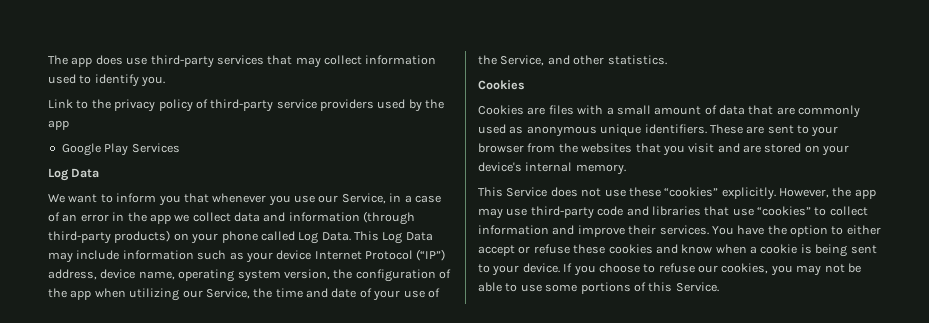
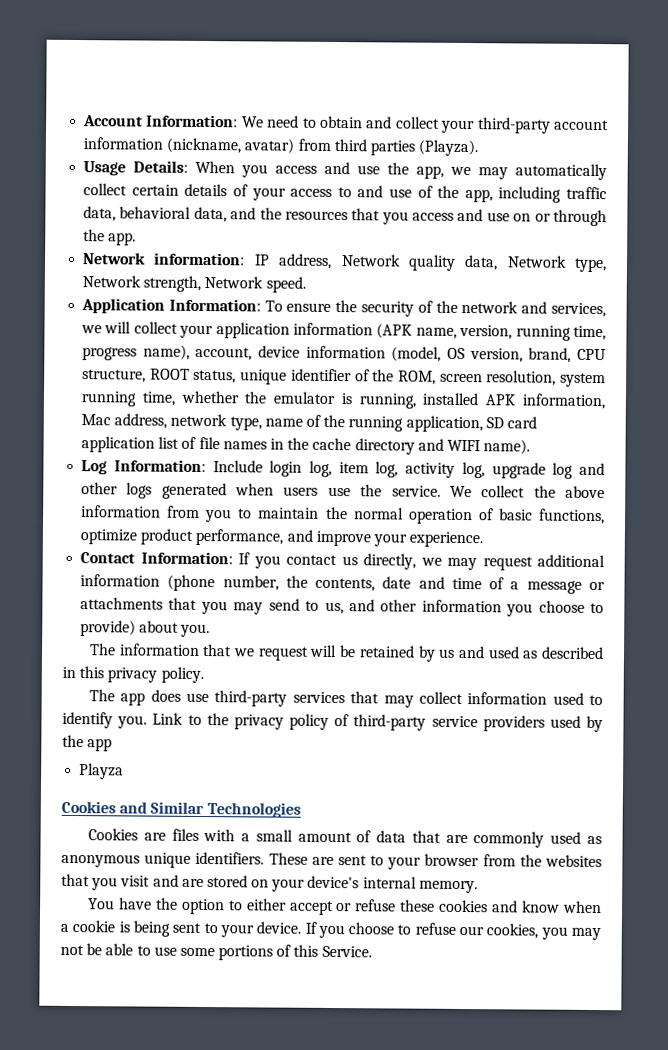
(48, 60) none -> [83,114,609,134] [83,137,479,157] [83,160,607,181] [83,183,608,203] [83,206,608,227] [83,229,137,246] [82,252,607,273] [82,275,306,293] [81,298,607,318] [81,321,606,341] [82,344,606,363] [82,368,606,388] [81,390,607,410] [81,413,537,433] [81,436,531,455] [81,459,606,479] [81,482,606,500] [81,505,606,525] [80,528,484,548] [80,551,605,571] [80,574,605,594] [80,597,605,617] [80,620,211,638] [88,643,604,662] [62,666,204,684] Account Information: We need to obtain and collect your third-party account information (nickname, avatar) from third parties (Playza). // Usage Details: When you access and use the app, we may automatically collect certain details of your access to and use of the app, including traffic data, behavioral data, and the resources that you access and use on or through the app. // Network information: IP address, Network quality data, Network type, Network strength, Network speed. // Application Information: To ensure the security of the network and services, we will collect your application information (APK name, version, running time, progress name), account, device information (model, OS version, brand, CPU structure, ROOT status, unique identifier of the ROM, screen resolution, system running time, whether the emulator is running, installed APK information, Mac address, network type, name of the running application, SD card application list of file names in the cache directory and WIFI name). // Log Information: Include login log, item log, activity log, upgrade log and other logs generated when users use the service. We collect the above information from you to maintain the normal operation of basic functions, optimize product performance, and improve your experience. // Contact Information: If you contact us directly, we may request additional information (phone number, the contents, date and time of a message or attachments that you may send to us, and other information you choose to provide) about you. // The information that we request will be retained by us and used as described in this privacy policy. //
(166, 81) // -> (148, 722) none
[61,143,180,156] [48,168,100,181] [48,193,441,206] [48,211,416,225] [48,230,433,244] [48,249,446,263] [48,269,451,282] [48,288,440,301] [478,55,667,66] [478,80,525,90] Google Play Services // Log Data // We want to inform you that whenever you use our Service, in a case of an error in the app we collect data and information (through third-party products) on your phone called Log Data. This Log Data may include information such as your device Internet Protocol (“IP”) address, device name, operating system version, the configuration of the app when utilizing our Service, the time and date of your use of the Service, and other statistics. // Cookies -> [79,763,125,780] [61,800,301,818] Playza // Cookies and Similar Technologies
[478,187,876,200] [478,206,868,219] [478,225,709,237] This Service does not use these “cookies” explicitly. However, the app may use third-party code and libraries that use “cookies” to collect information and improve their services. -> (478, 887) none

